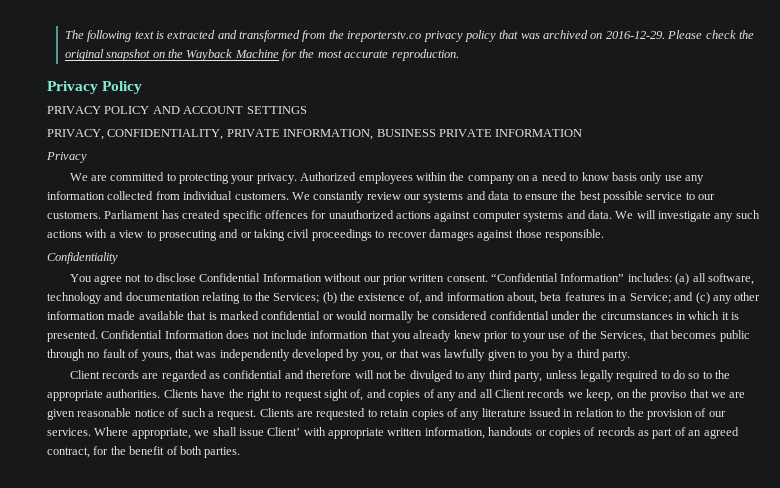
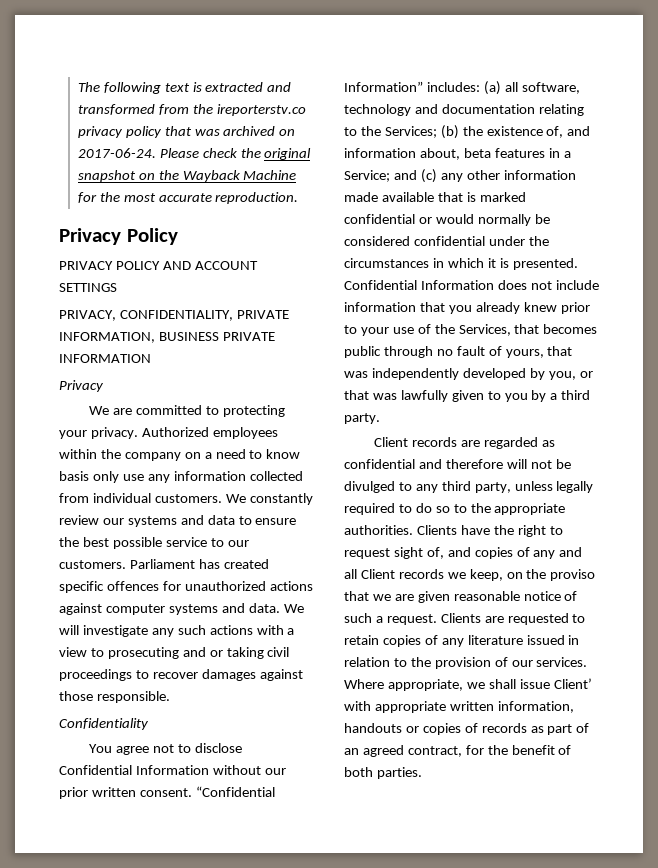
[605,31,665,39] 2016-12-29. -> [77,148,156,158] 2017-06-24.

